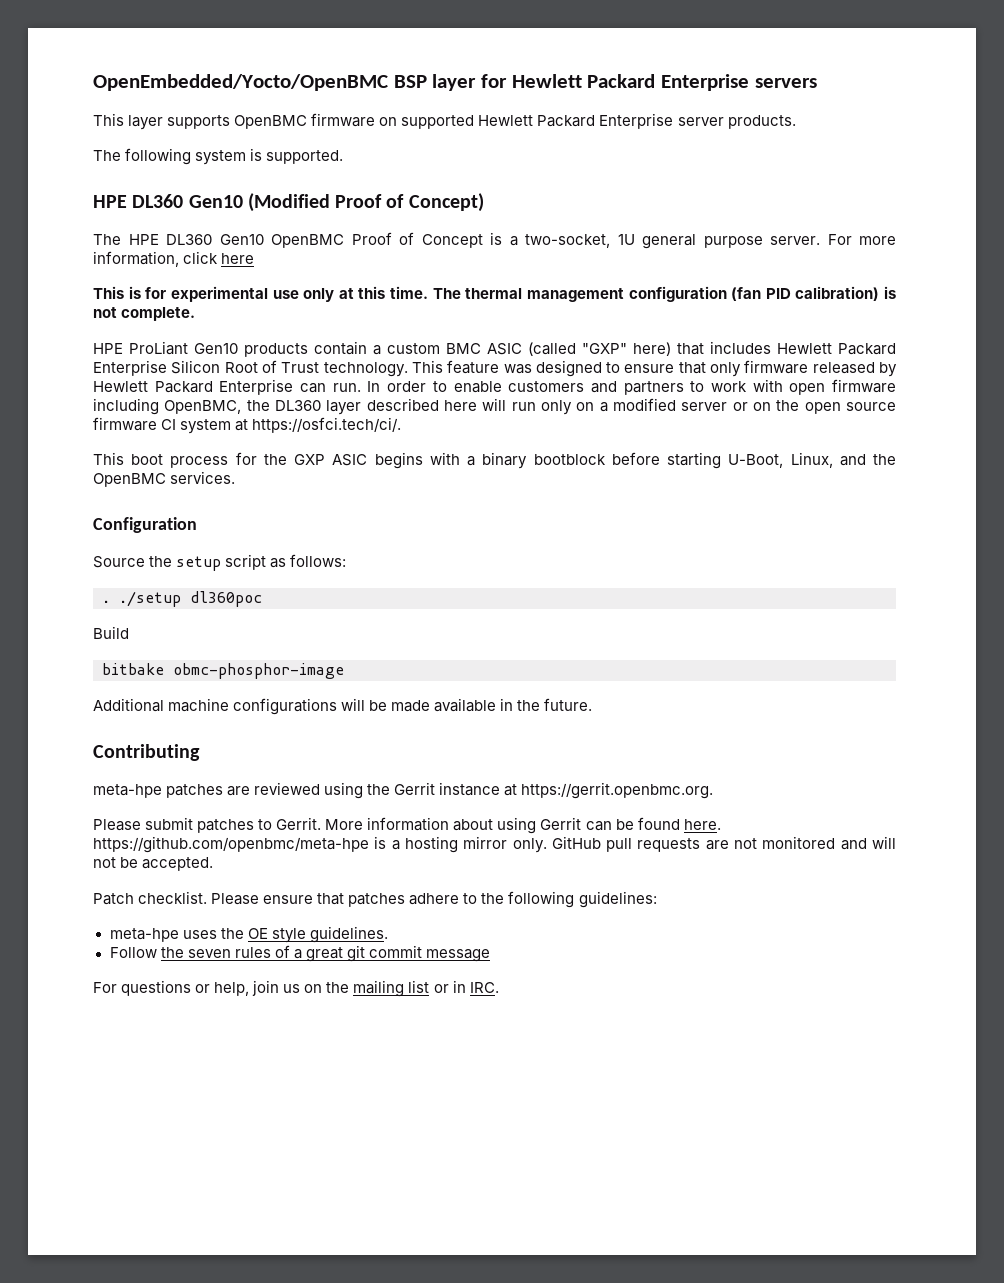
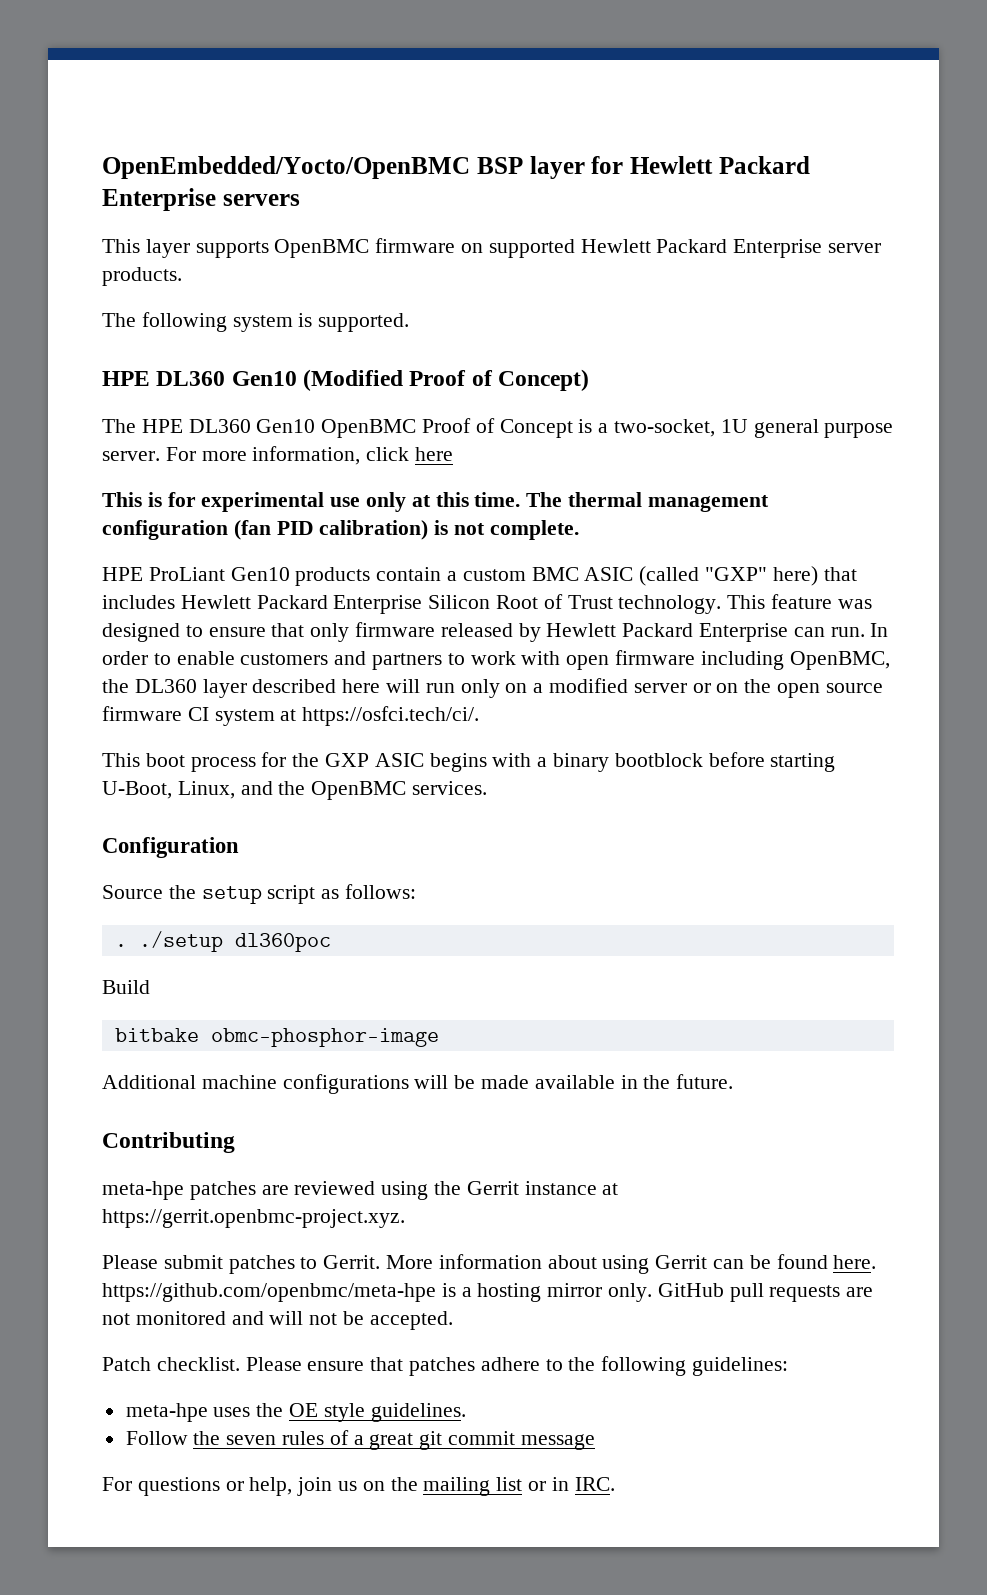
[521,782,714,799] https://gerrit.openbmc.org. -> [102,1209,405,1228] https://gerrit.openbmc-project.xyz.

